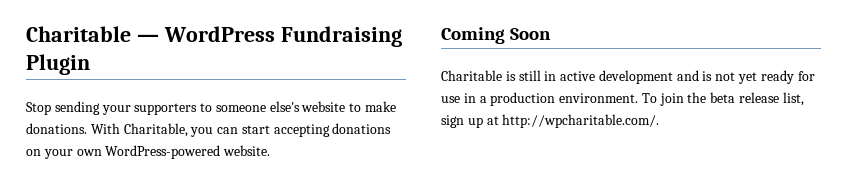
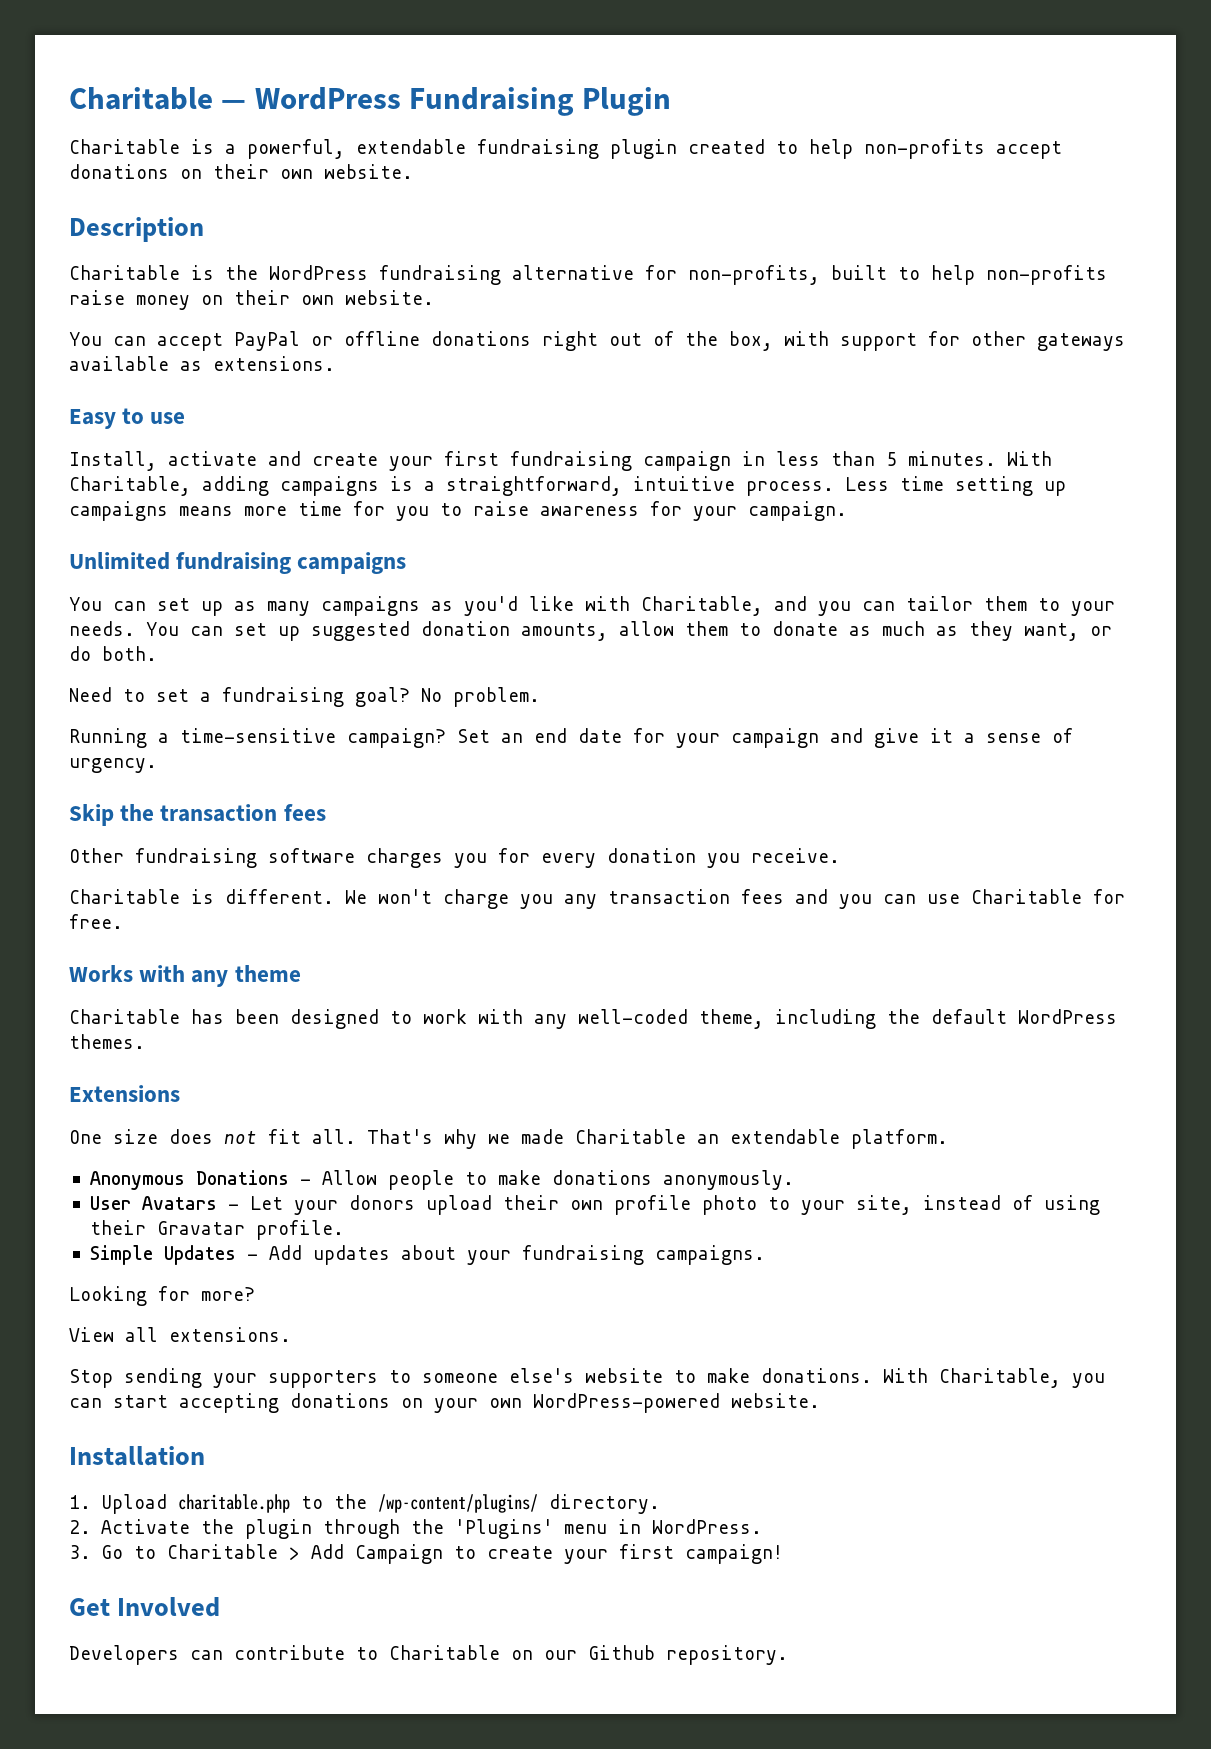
(90, 64) none -> [69,139,1062,159] [69,164,413,179] [69,217,204,242] [69,265,1107,285] [69,290,434,310] [69,331,1125,351] [69,356,335,371] [69,408,186,429] [69,451,1052,471] [69,476,1066,496] [69,501,847,521] [69,552,407,574] [69,596,1115,616] [69,621,1112,641] [69,646,157,661] [69,687,540,707] [69,728,1073,748] [69,758,157,773] [69,804,326,826] [69,848,840,868] [69,889,1125,909] [69,914,123,929] [69,965,301,987] [69,1009,1117,1029] [69,1034,145,1049] [69,1085,180,1102] [69,1129,948,1149] [89,1170,794,1190] [89,1195,1100,1215] [89,1220,344,1240] [89,1245,765,1265] [69,1286,255,1306] [69,1327,291,1342] // Charitable is a powerful, extendable fundraising plugin created to help non-profits accept donations on their own website. // Description // Charitable is the WordPress fundraising alternative for non-profits, built to help non-profits raise money on their own website. // You can accept PayPal or offline donations right out of the box, with support for other gateways available as extensions. // Easy to use // Install, activate and create your first fundraising campaign in less than 5 minutes. With Charitable, adding campaigns is a straightforward, intuitive process. Less time setting up campaigns means more time for you to raise awareness for your campaign. // Unlimited fundraising campaigns // You can set up as many campaigns as you'd like with Charitable, and you can tailor them to your needs. You can set up suggested donation amounts, allow them to donate as much as they want, or do both. // Need to set a fundraising goal? No problem. // Running a time-sensitive campaign? Set an end date for your campaign and give it a sense of urgency. // Skip the transaction fees // Other fundraising software charges you for every donation you receive. // Charitable is different. We won't charge you any transaction fees and you can use Charitable for free. // Works with any theme // Charitable has been designed to work with any well-coded theme, including the default WordPress themes. // Extensions // One size does not fit all. That's why we made Charitable an extendable platform. // Anonymous Donations - Allow people to make donations anonymously. // User Avatars - Let your donors upload their own profile photo to your site, instead of using their Gravatar profile. // Simple Updates - Add updates about your fundraising campaigns. // Looking for more? // View all extensions.
[441,27,552,44] [441,70,815,84] [441,92,804,106] [441,114,660,128] Coming Soon // Charitable is still in active development and is not yet ready for use in a production environment. To join the beta release list, sign up at http://wpcharitable.com/. -> [69,1446,205,1466] [69,1494,660,1514] [69,1519,762,1539] [69,1544,783,1564] [69,1597,221,1617] [69,1645,788,1665] Installation // 1. Upload charitable.php to the /wp-content/plugins/ directory. // 2. Activate the plugin through the 'Plugins' menu in WordPress. // 3. Go to Charitable > Add Campaign to create your first campaign! // Get Involved // Developers can contribute to Charitable on our Github repository.

